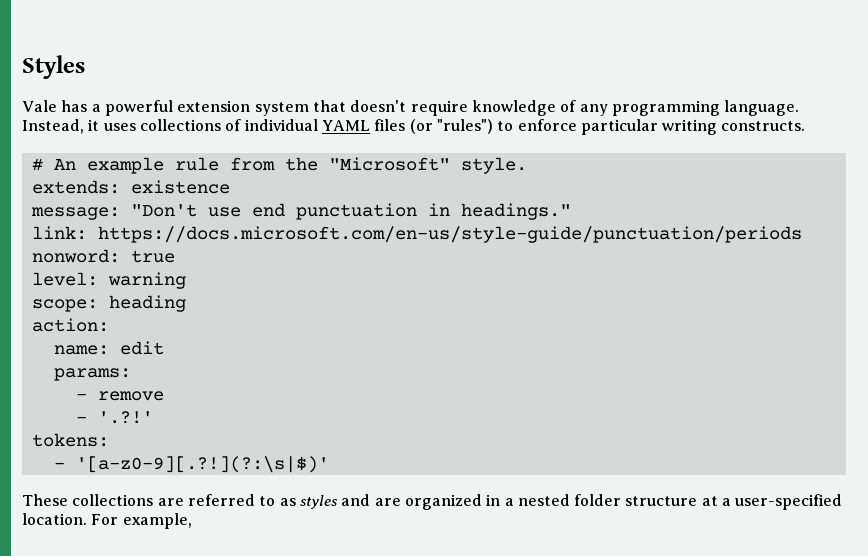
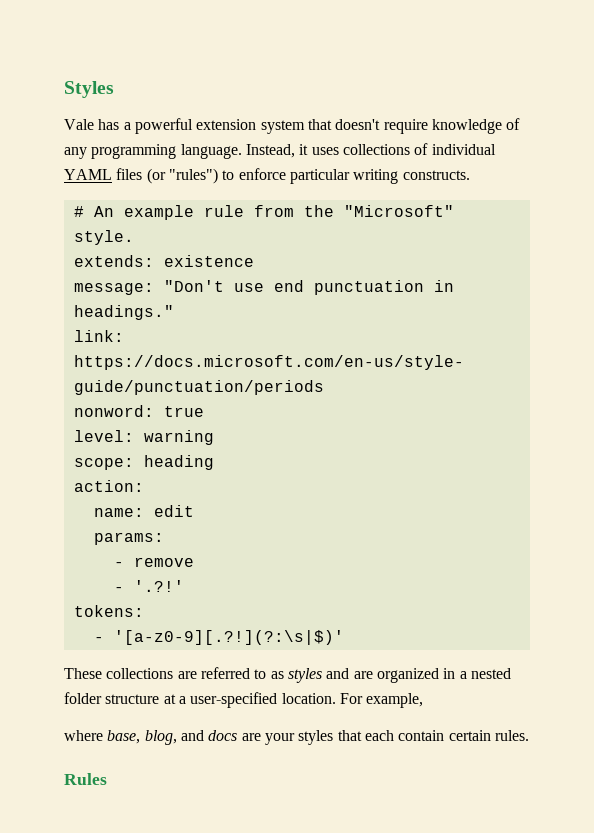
(192, 521) none -> [64,730,529,745] [64,773,107,785] // where base, blog, and docs are your styles that each contain certain rules. // Rules

